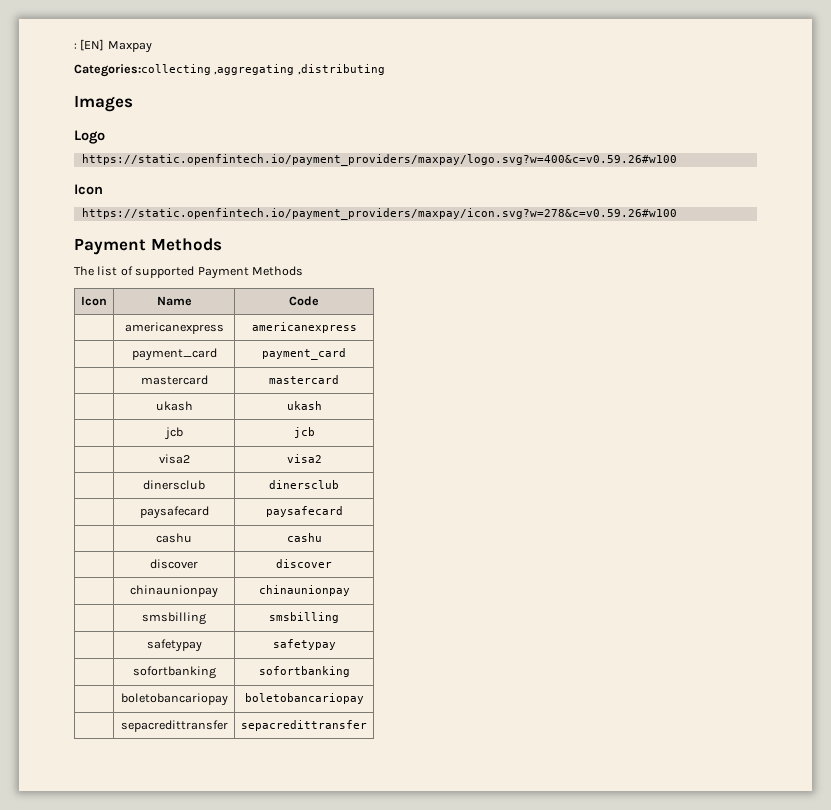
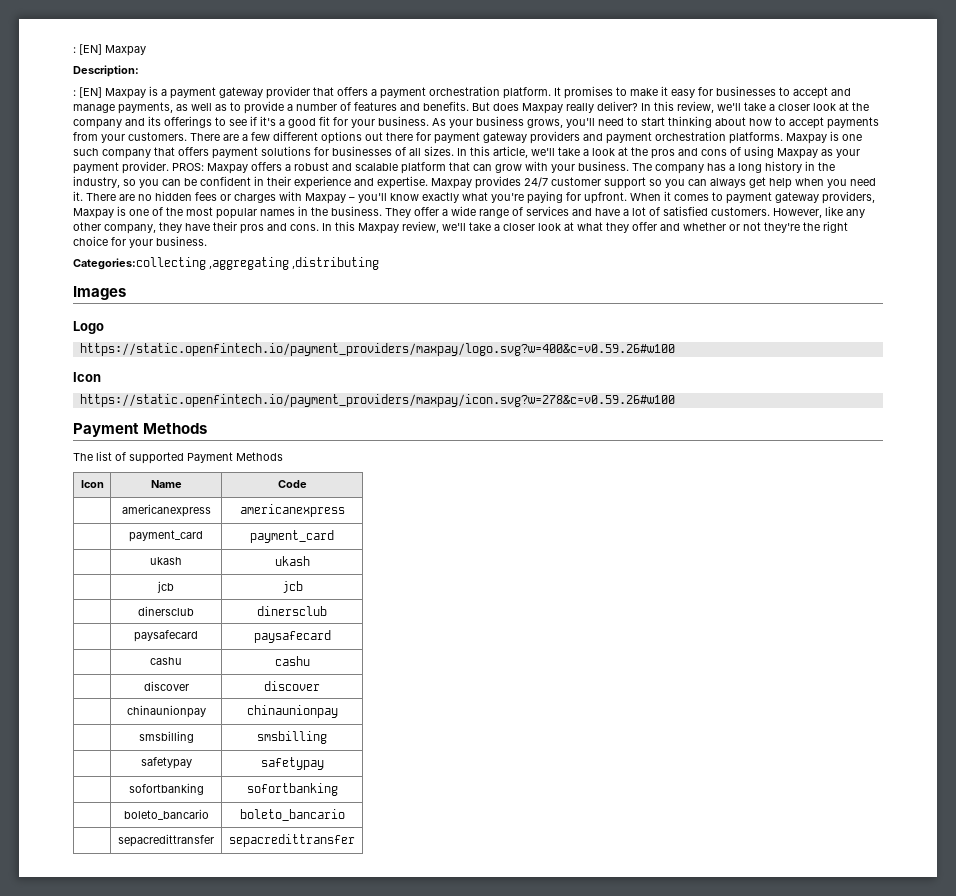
[74,39,152,53] : [EN] Maxpay -> [73,44,146,56] [73,65,139,77] [73,86,851,99] [73,101,869,114] [73,116,879,129] [73,131,862,144] [73,146,860,159] [73,161,835,174] [73,176,876,189] [73,191,875,204] [73,206,865,219] [73,221,848,234] [73,236,207,248] : [EN] Maxpay // Description: // : [EN] Maxpay is a payment gateway provider that offers a payment orchestration platform. It promises to make it easy for businesses to accept and manage payments, as well as to provide a number of features and benefits. But does Maxpay really deliver? In this review, we'll take a closer look at the company and its offerings to see if it's a good fit for your business. As your business grows, you'll need to start thinking about how to accept payments from your customers. There are a few different options out there for payment gateway providers and payment orchestration platforms. Maxpay is one such company that offers payment solutions for businesses of all sizes. In this article, we'll take a look at the pros and cons of using Maxpay as your payment provider. PROS: Maxpay offers a robust and scalable platform that can grow with your business. The company has a long history in the industry, so you can be confident in their experience and expertise. Maxpay provides 24/7 customer support so you can always get help when you need it. There are no hidden fees or charges with Maxpay – you'll know exactly what you're paying for upfront. When it comes to payment gateway providers, Maxpay is one of the most popular names in the business. They offer a wide range of services and have a lot of satisfied customers. However, like any other company, they have their pros and cons. In this Maxpay review, we'll take a closer look at what they offer and whether or not they're the right choice for your business.
[140,375,208,385] [269,375,339,384] // | mastercard | mastercard -> (334, 536) none
[158,454,190,464] [286,454,322,463] // | visa2 | visa2 -> (303, 587) none
[120,693,228,706] [244,693,364,704] boletobancariopay | boletobancariopay -> [123,809,209,820] [239,809,345,821] boleto_bancario | boleto_bancario

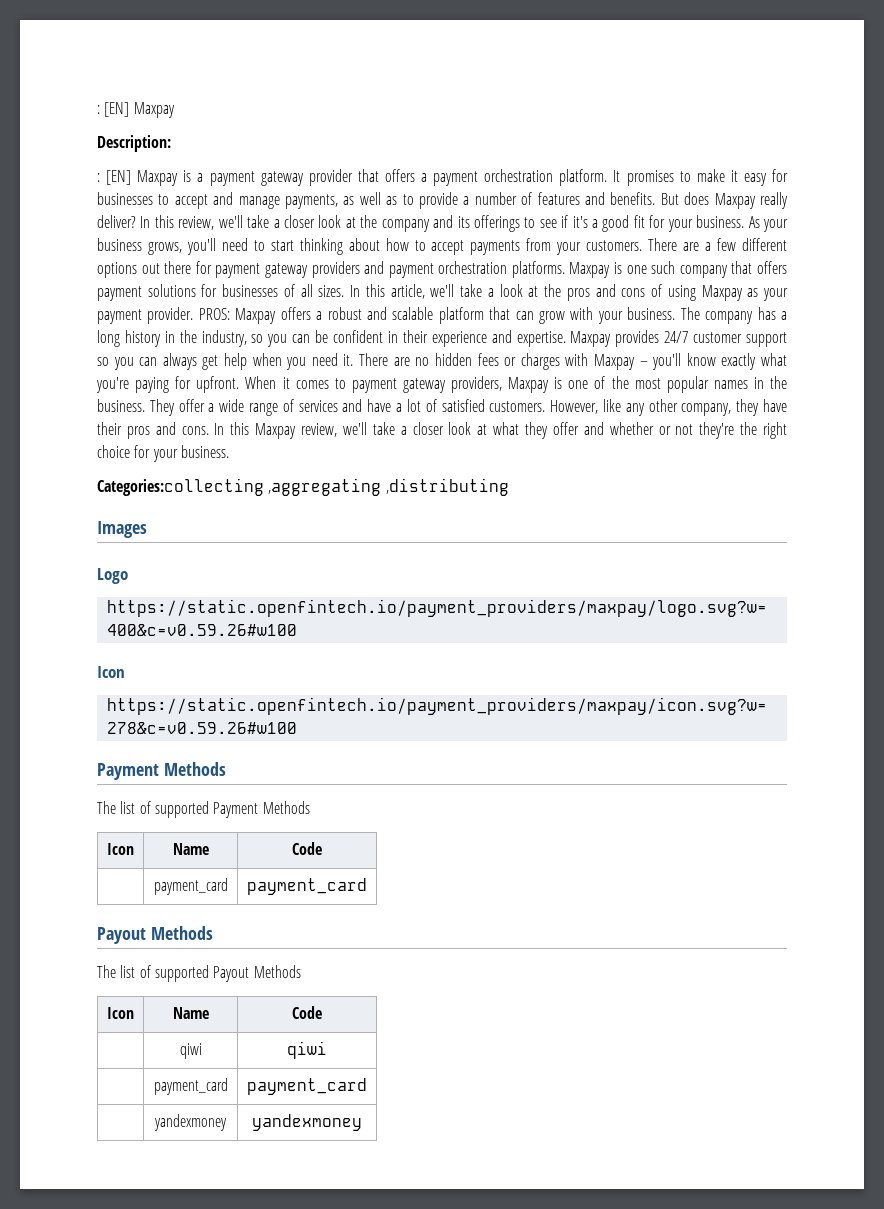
[121,504,211,517] [239,504,345,517] [129,530,203,542] [250,530,334,543] [150,557,182,565] [274,556,310,566] [157,581,174,593] [281,581,303,593] [138,606,194,616] [257,606,327,616] [134,630,198,642] [253,630,331,643] [150,657,182,665] [274,656,310,666] [143,681,189,691] [264,681,320,691] [126,705,206,718] [246,705,338,718] [138,731,194,743] [257,731,327,744] [140,757,192,769] [260,757,324,770] [128,783,204,795] [246,783,338,796] [123,809,209,820] [239,809,345,821] [118,834,214,847] [229,834,355,847] americanexpress | americanexpress // | payment_card | payment_card // | ukash | ukash // | jcb | jcb // | dinersclub | dinersclub // | paysafecard | paysafecard // | cashu | cashu // | discover | discover // | chinaunionpay | chinaunionpay // | smsbilling | smsbilling // | safetypay | safetypay // | sofortbanking | sofortbanking // | boleto_bancario | boleto_bancario // | sepacredittransfer | sepacredittransfer -> [153,878,228,895] [247,878,367,895] [97,926,213,944] [97,965,301,982] [107,1007,134,1019] [172,1007,209,1019] [292,1006,322,1019] [179,1043,202,1059] [287,1041,327,1059] [153,1078,228,1095] [247,1078,367,1095] [154,1114,227,1131] [252,1114,362,1131] payment_card | payment_card // Payout Methods // The list of supported Payout Methods // Icon | Name | Code // | qiwi | qiwi // | payment_card | payment_card // | yandexmoney | yandexmoney

